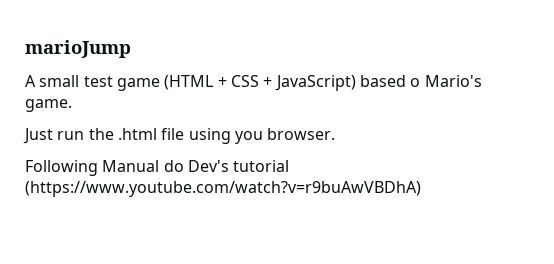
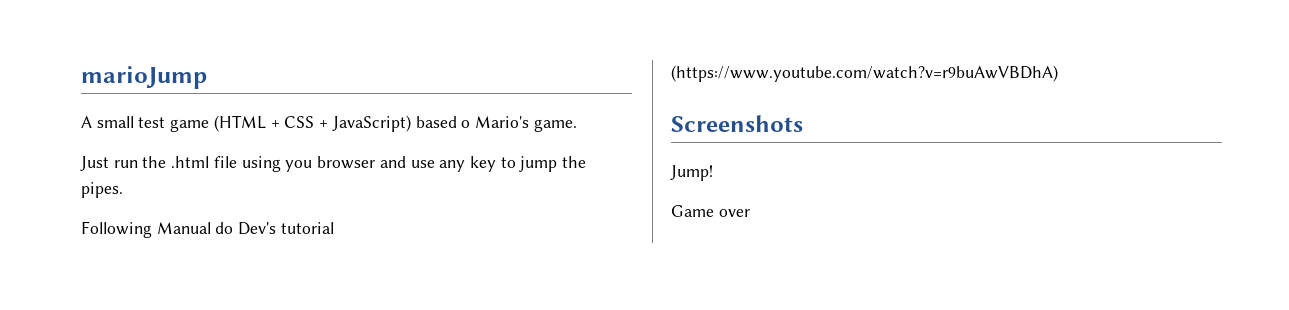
[267,128,336,140] browser. -> [317,156,587,172] [81,182,123,198] browser and use any key to jump the pipes.
(421, 189) none -> [671,115,803,132] [670,165,713,181] [671,205,750,217] // Screenshots // Jump! // Game over

